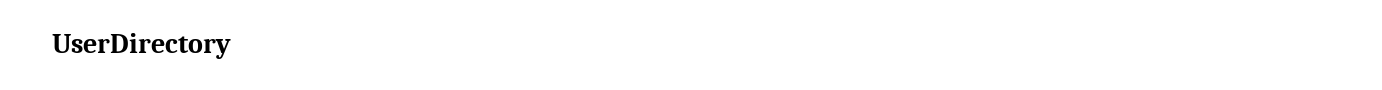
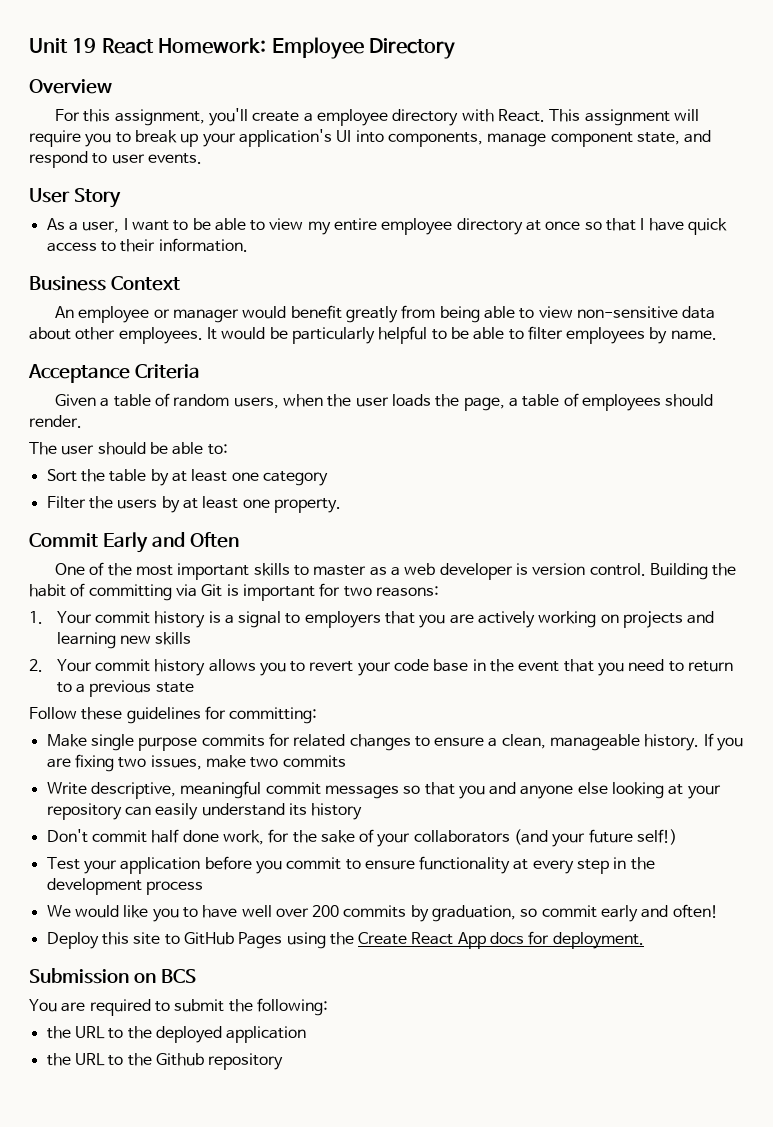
[52,33,231,59] UserDirectory -> [29,37,455,59] [29,79,112,94] [55,108,699,126] [29,129,712,147] [29,151,202,168] [29,188,121,208] [46,218,728,235] [46,238,248,252] [29,276,180,291] [55,305,716,323] [29,326,717,344] [28,364,200,383] [55,393,714,411] [29,415,82,428] [29,442,228,455] [46,469,328,486] [46,496,341,513] [29,532,239,553] [55,562,737,580] [29,583,439,601] [29,611,715,628] [56,632,192,649] [29,659,733,676] [56,680,194,697] [29,706,318,724] [46,733,744,751] [46,754,346,772] [46,781,721,799] [46,803,363,820] [46,829,678,847] [46,856,655,874] [46,878,203,895] [46,904,718,922] [46,931,644,949] [29,968,196,984] [29,998,328,1016] [46,1026,307,1043] [46,1053,284,1070] Unit 19 React Homework: Employee Directory // Overview // For this assignment, you'll create a employee directory with React. This assignment will require you to break up your application's UI into components, manage component state, and respond to user events. // User Story // As a user, I want to be able to view my entire employee directory at once so that I have quick access to their information. // Business Context // An employee or manager would benefit greatly from being able to view non-sensitive data about other employees. It would be particularly helpful to be able to filter employees by name. // Acceptance Criteria // Given a table of random users, when the user loads the page, a table of employees should render. // The user should be able to: // Sort the table by at least one category // Filter the users by at least one property. // Commit Early and Often // One of the most important skills to master as a web developer is version control. Building the habit of committing via Git is important for two reasons: // 1. Your commit history is a signal to employers that you are actively working on projects and learning new skills // 2. Your commit history allows you to revert your code base in the event that you need to return to a previous state // Follow these guidelines for committing: // Make single purpose commits for related changes to ensure a clean, manageable history. If you are fixing two issues, make two commits // Write descriptive, meaningful commit messages so that you and anyone else looking at your repository can easily understand its history // Don't commit half done work, for the sake of your collaborators (and your future self!) // Test your application before you commit to ensure functionality at every step in the development process // We would like you to have well over 200 commits by graduation, so commit early and often! // Deploy this site to GitHub Pages using the Create React App docs for deployment. // Submission on BCS // You are required to submit the following: // the URL to the deployed application // the URL to the Github repository

